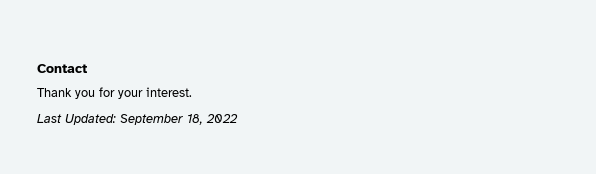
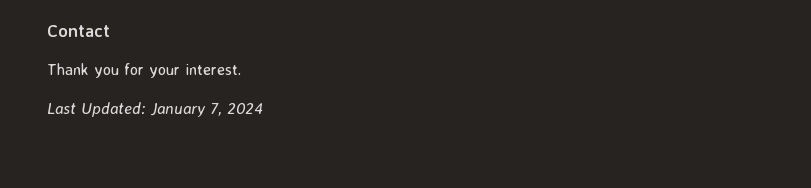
[120,114,238,125] September 18, 2022 -> [150,103,263,117] January 7, 2024

